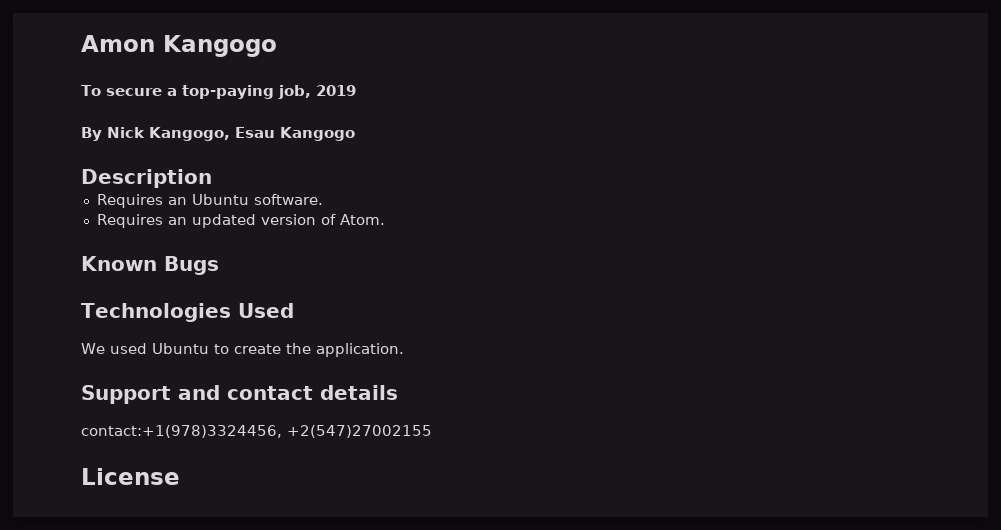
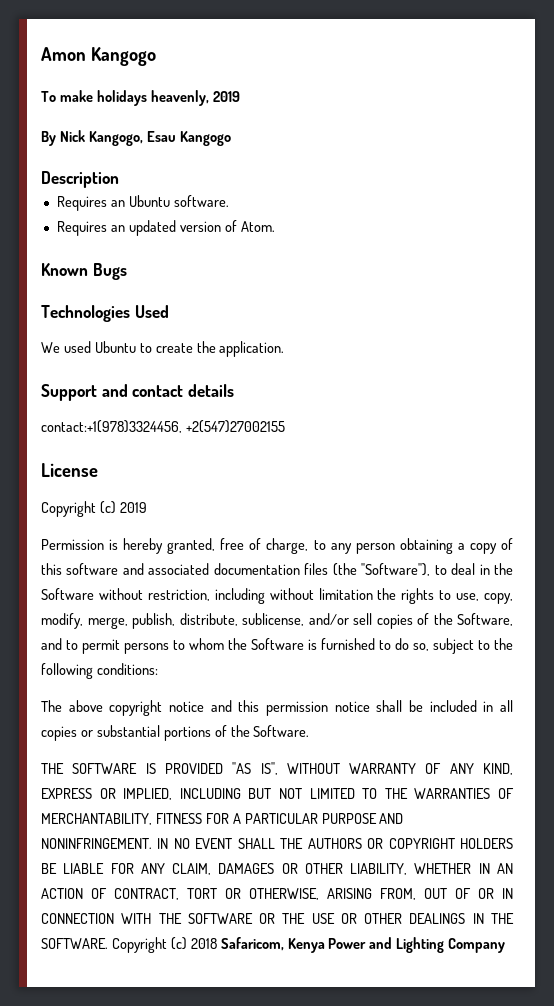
[105,85,311,99] secure a top-paying job, -> [59,90,209,106] make holidays heavenly,
(180, 476) none -> [41,501,147,517] [41,538,514,554] [41,563,513,576] [41,588,513,604] [41,613,513,629] [41,638,513,654] [41,663,158,679] [41,700,514,716] [41,725,310,741] [41,762,514,775] [41,788,515,800] [41,813,404,825] [41,838,513,849] [41,863,513,875] [41,888,513,900] [41,913,514,924] [41,937,506,953] // Copyright (c) 2019 // Permission is hereby granted, free of charge, to any person obtaining a copy of this software and associated documentation files (the "Software"), to deal in the Software without restriction, including without limitation the rights to use, copy, modify, merge, publish, distribute, sublicense, and/or sell copies of the Software, and to permit persons to whom the Software is furnished to do so, subject to the following conditions: // The above copyright notice and this permission notice shall be included in all copies or substantial portions of the Software. // THE SOFTWARE IS PROVIDED "AS IS", WITHOUT WARRANTY OF ANY KIND, EXPRESS OR IMPLIED, INCLUDING BUT NOT LIMITED TO THE WARRANTIES OF MERCHANTABILITY, FITNESS FOR A PARTICULAR PURPOSE AND NONINFRINGEMENT. IN NO EVENT SHALL THE AUTHORS OR COPYRIGHT HOLDERS BE LIABLE FOR ANY CLAIM, DAMAGES OR OTHER LIABILITY, WHETHER IN AN ACTION OF CONTRACT, TORT OR OTHERWISE, ARISING FROM, OUT OF OR IN CONNECTION WITH THE SOFTWARE OR THE USE OR OTHER DEALINGS IN THE SOFTWARE. Copyright (c) 2018 Safaricom, Kenya Power and Lighting Company

